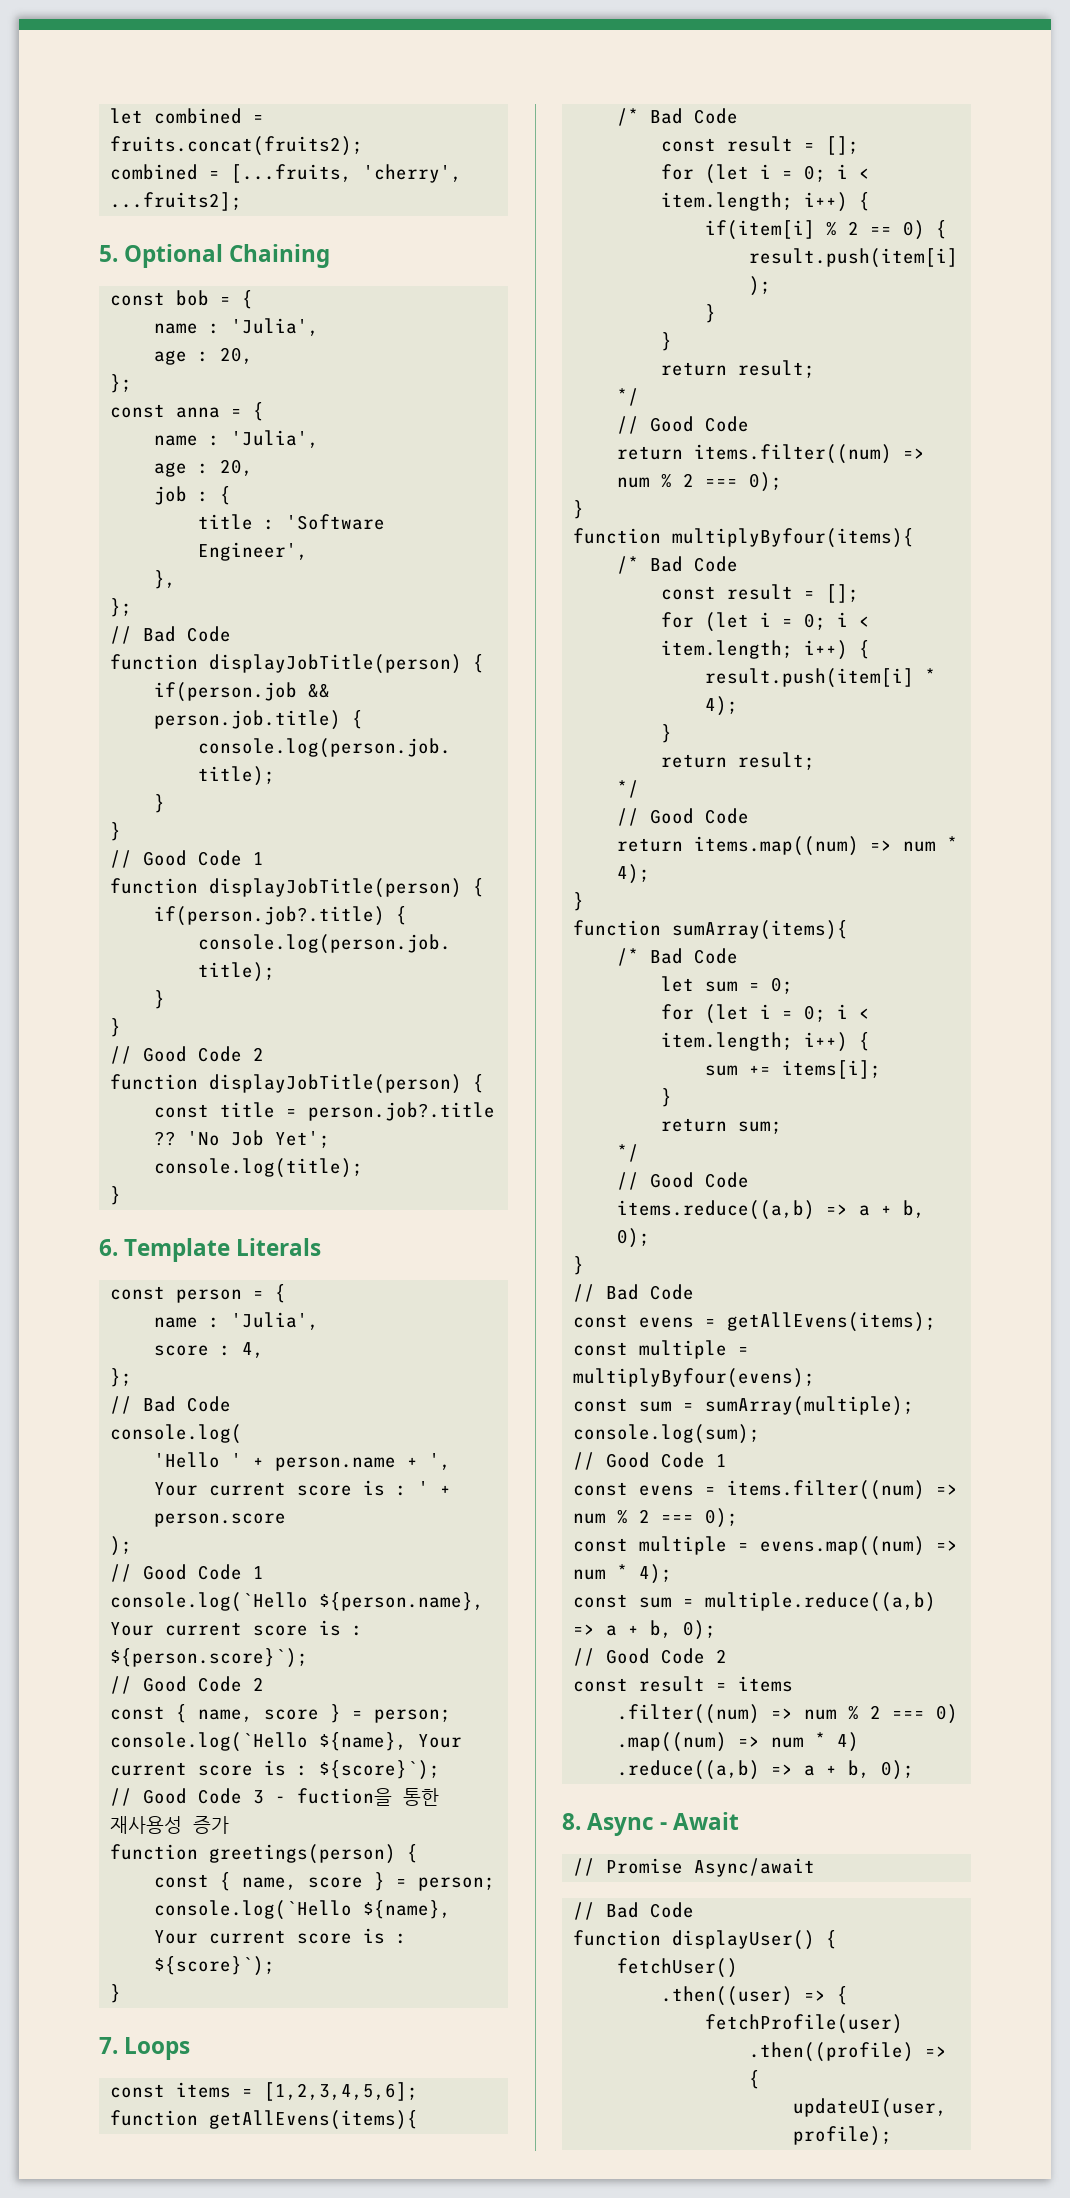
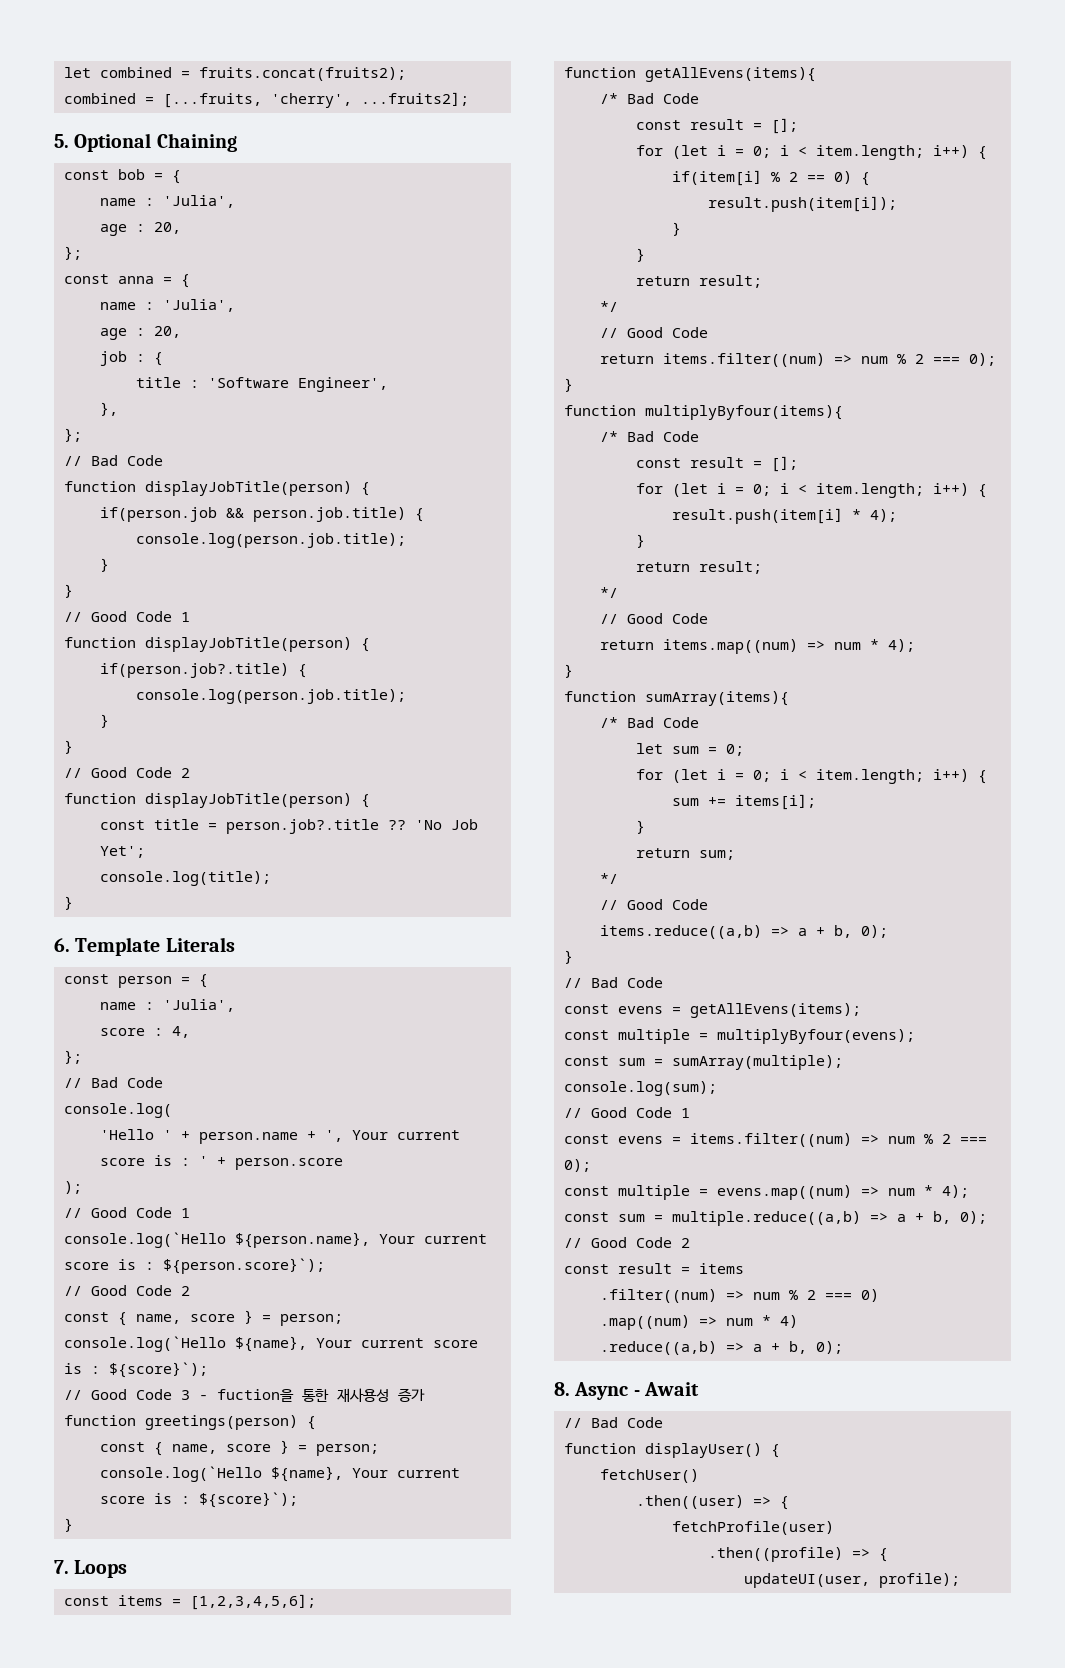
[572,1858,815,1877] // // Promise Async/await -> (700, 1389) none

